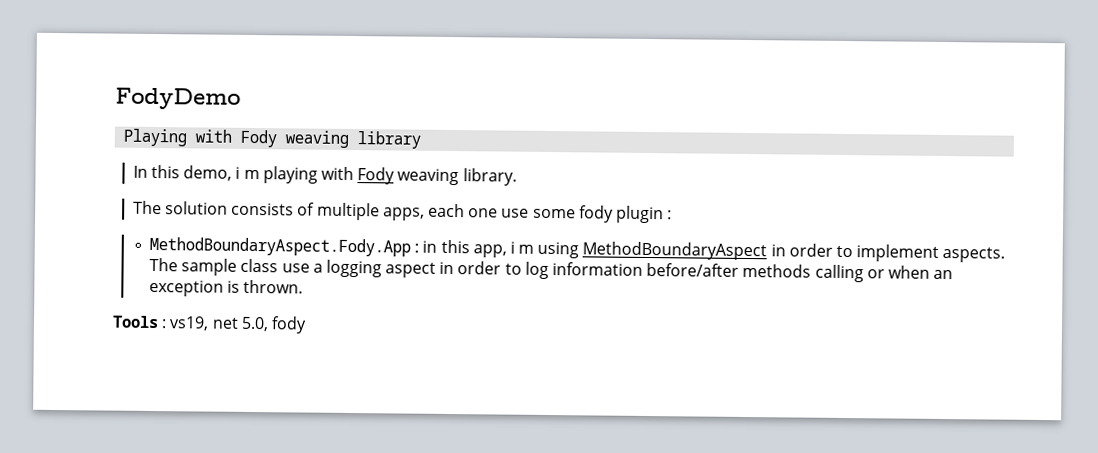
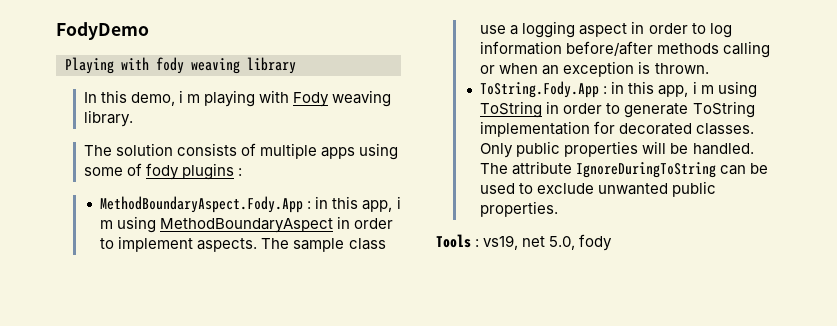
[240,129,278,148] Fody -> [156,57,184,74] fody
[382,203,664,224] apps, each one use some fody plugin -> [321,143,399,160] [83,163,234,180] apps using some of fody plugins
(304, 286) none -> [480,81,757,98] [480,101,755,118] [480,121,755,137] [480,141,754,158] [480,161,769,178] [480,181,717,197] [480,201,559,217] // ToString.Fody.App : in this app, i m using ToString in order to generate ToString implementation for decorated classes. Only public properties will be handled. The attribute IgnoreDuringToString can be used to exclude unwanted public properties.

